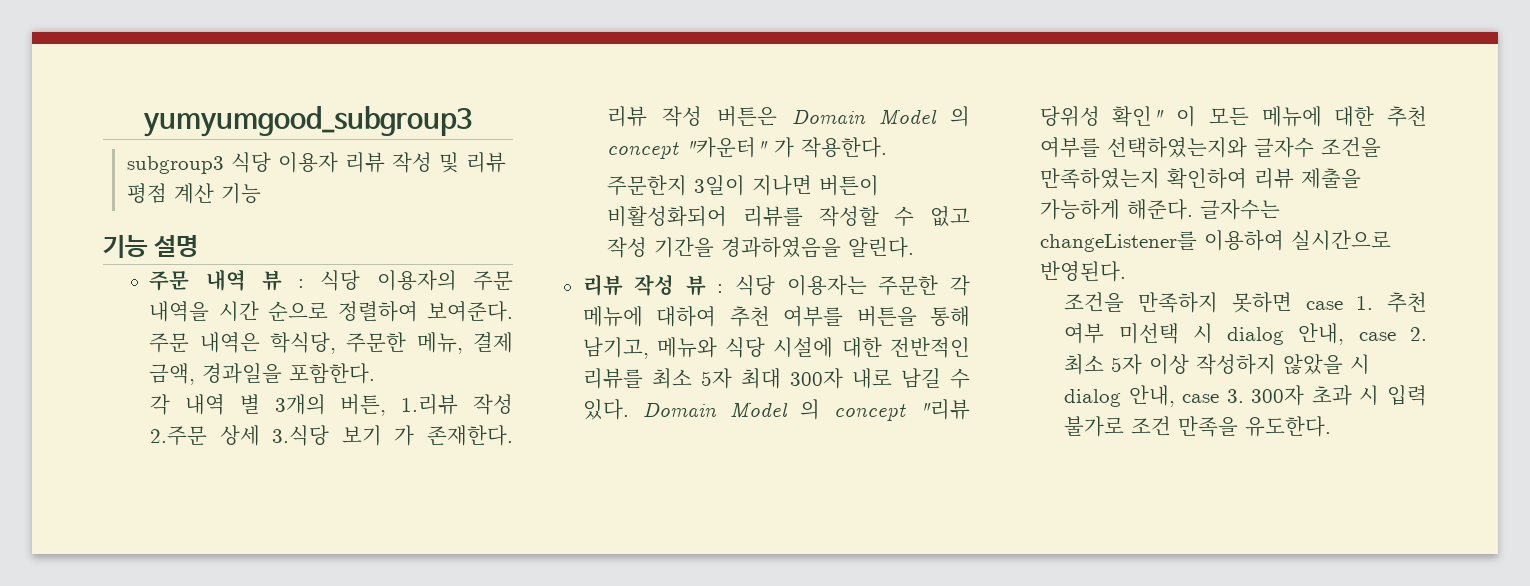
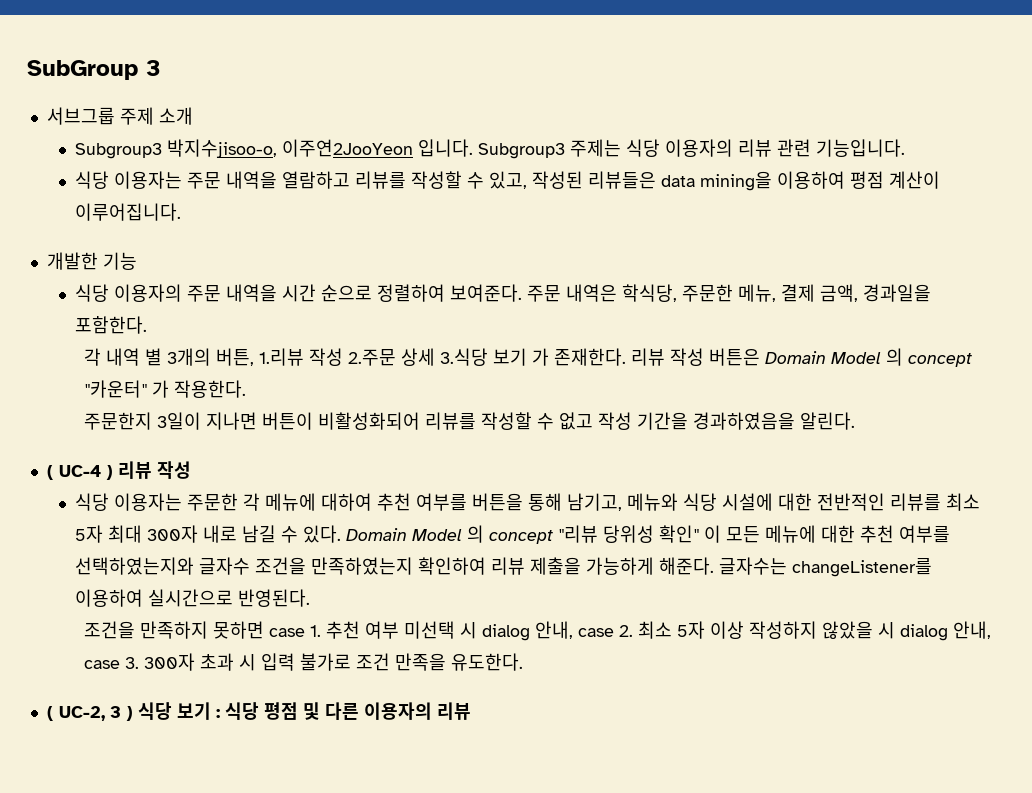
[143,106,473,137] [126,152,506,174] [126,183,261,204] [103,235,198,258] [149,269,305,291] yumyumgood_subgroup3 // subgroup3 식당 이용자 리뷰 작성 및 리뷰 평점 계산 기능 // 기능 설명 // 주문 내역 뷰 : -> [27,60,161,80] [46,107,193,125] [75,139,906,159] [75,171,941,191] [75,203,182,221] [46,252,137,270] SubGroup 3 // 서브그룹 주제 소개 // Subgroup3 박지수jisoo-o, 이주연2JooYeon 입니다. Subgroup3 주제는 식당 이용자의 리뷰 관련 기능입니다. // 식당 이용자는 주문 내역을 열람하고 리뷰를 작성할 수 있고, 작성된 리뷰들은 data mining을 이용하여 평점 계산이 이루어집니다. // 개발한 기능 //
[582,274,724,296] 리뷰 작성 뷰 : -> [46,461,191,480] ( UC-4 ) 리뷰 작성 //
(1332, 426) none -> [46,702,471,721] // ( UC-2, 3 ) 식당 보기 : 식당 평점 및 다른 이용자의 리뷰

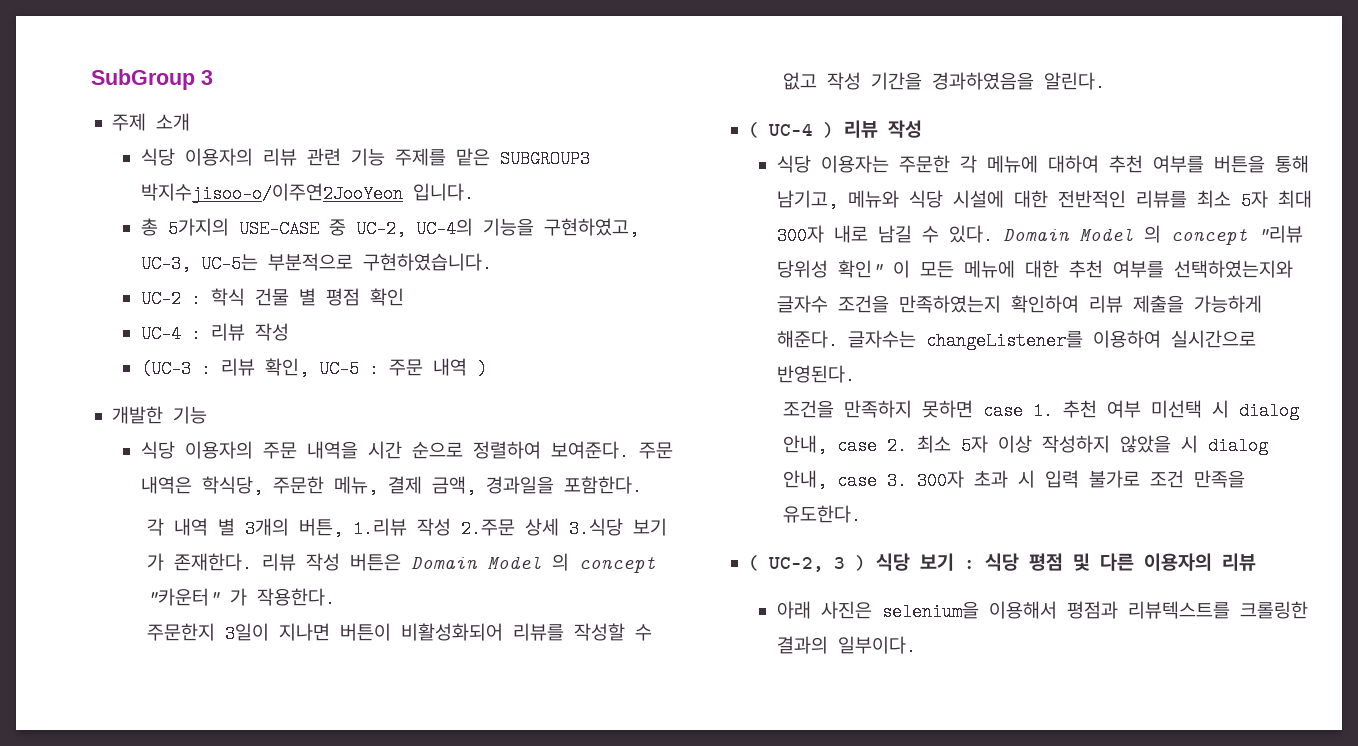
[46,107,115,125] 서브그룹 -> (213, 77) none
[75,139,906,159] [75,171,941,191] [75,203,182,221] Subgroup3 박지수jisoo-o, 이주연2JooYeon 입니다. Subgroup3 주제는 식당 이용자의 리뷰 관련 기능입니다. // 식당 이용자는 주문 내역을 열람하고 리뷰를 작성할 수 있고, 작성된 리뷰들은 data mining을 이용하여 평점 계산이 이루어집니다. -> [140,148,590,168] [140,183,474,203] [140,218,639,238] [140,253,492,273] [140,288,404,308] [140,323,289,343] [140,358,487,378] 식당 이용자의 리뷰 관련 기능 주제를 맡은 SUBGROUP3 박지수jisoo-o/이주연2JooYeon 입니다. // 총 5가지의 USE-CASE 중 UC-2, UC-4의 기능을 구현하였고, UC-3, UC-5는 부분적으로 구현하였습니다. // UC-2 : 학식 건물 별 평점 확인 // UC-4 : 리뷰 작성 // (UC-3 : 리뷰 확인, UC-5 : 주문 내역 )
(471, 711) none -> [776,601,1308,621] [776,636,916,656] // 아래 사진은 selenium을 이용해서 평점과 리뷰텍스트를 크롤링한 결과의 일부이다.

